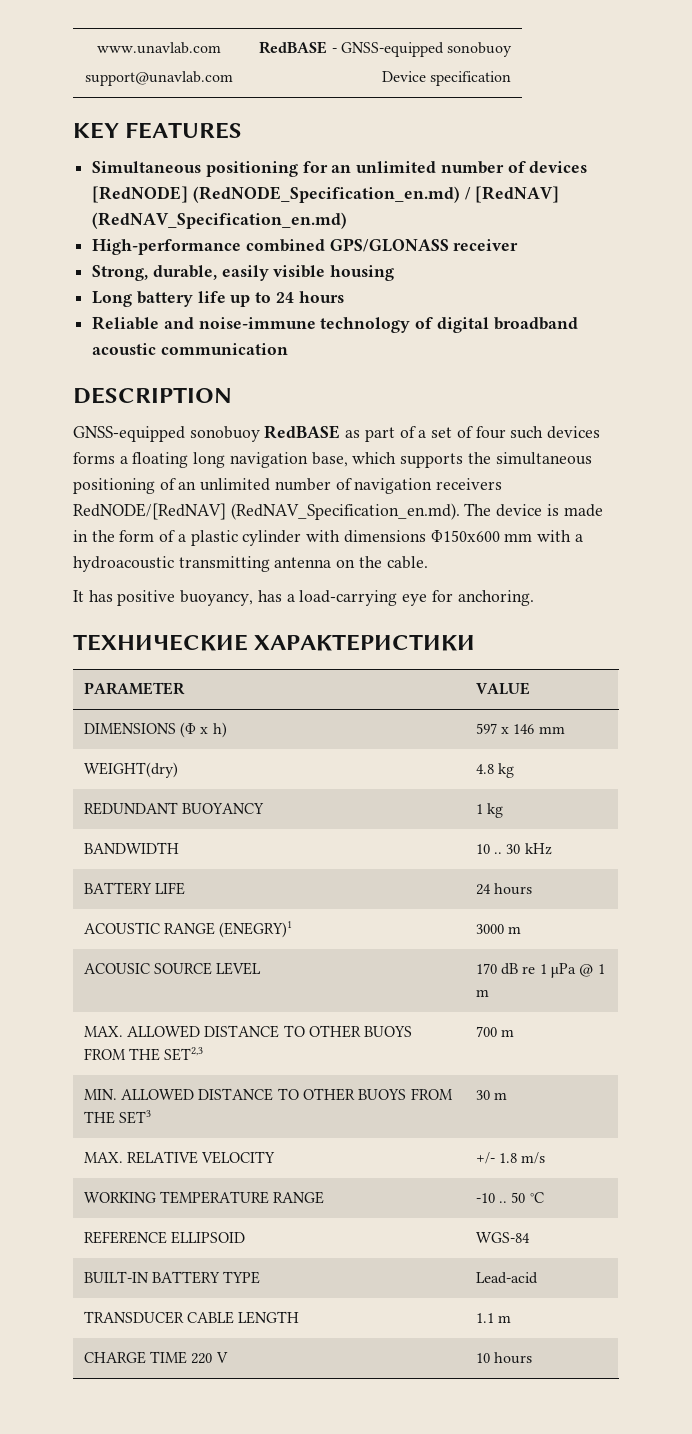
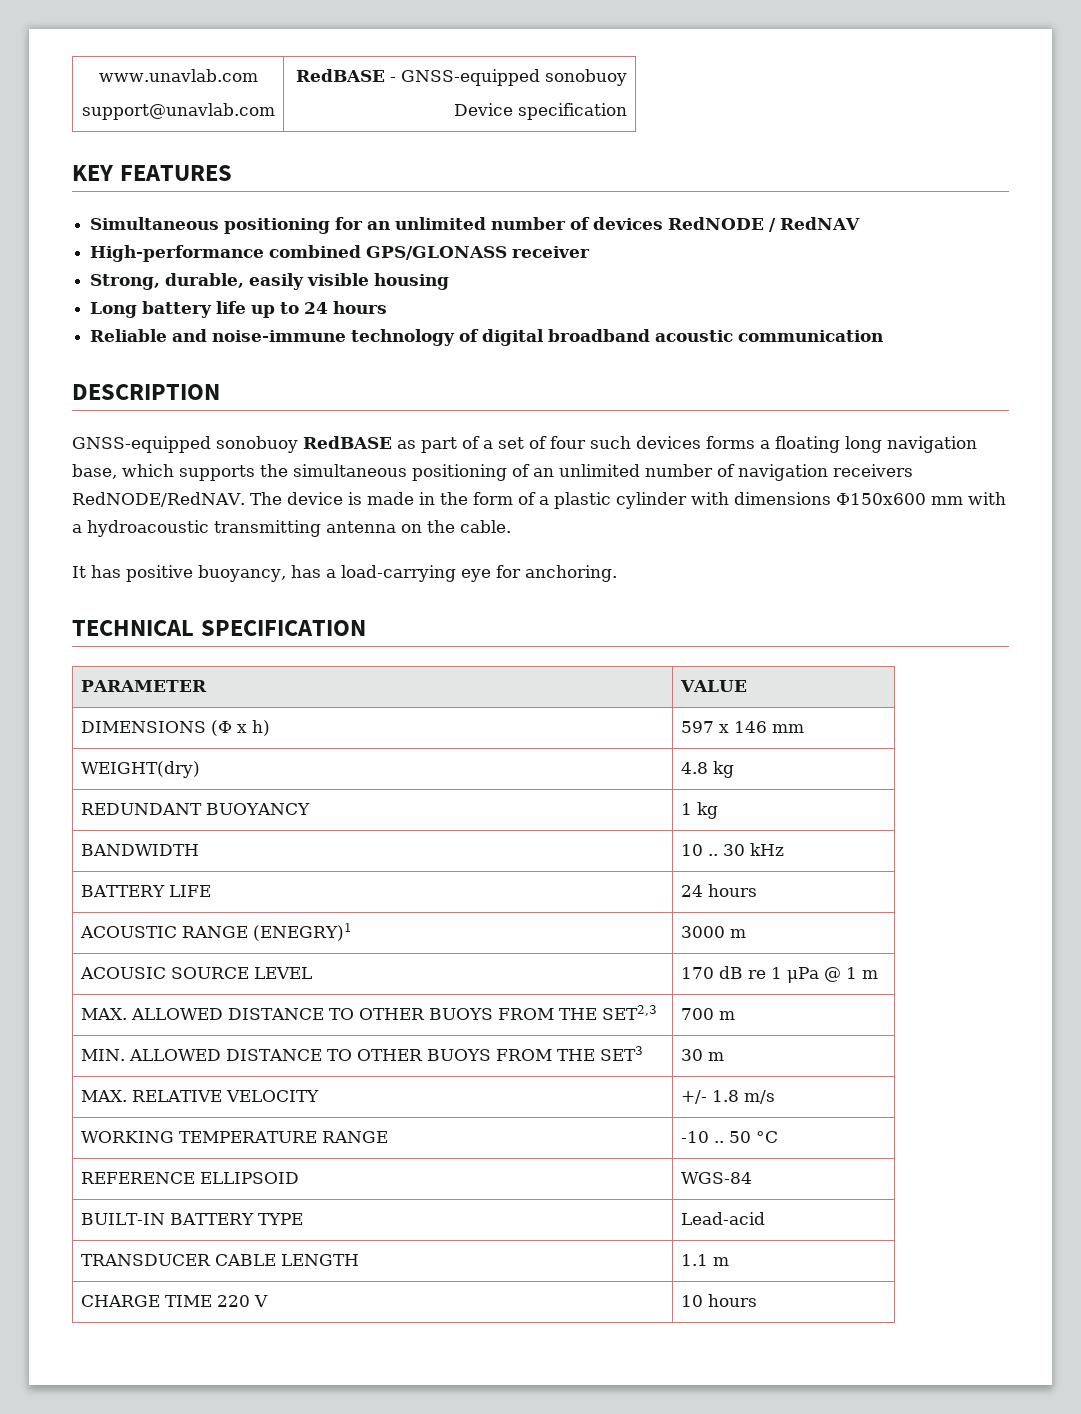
[92,186,560,203] [92,212,348,229] [RedNODE] (RedNODE_Specification_en.md) / [RedNAV] (RedNAV_Specification_en.md) -> [668,217,861,232] RedNODE / RedNAV
[73,503,460,520] RedNODE/[RedNAV] (RedNAV_Specification_en.md). -> [72,492,245,507] RedNODE/RedNAV.
[73,634,476,651] ТЕХНИЧЕСКИЕ ХАРАКТЕРИСТИКИ -> [72,620,366,636] TECHNICAL SPECIFICATION

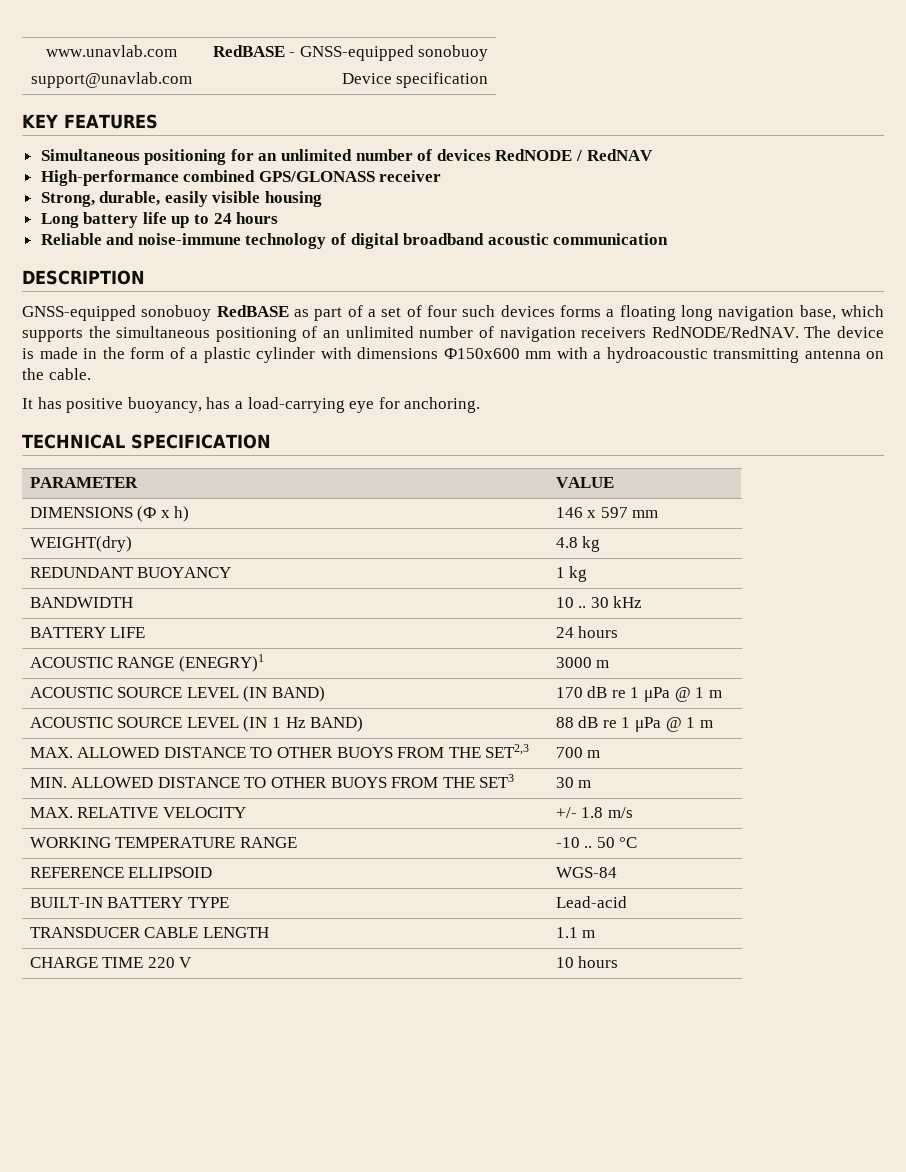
[680,721,767,733] 597 x 146 -> [555,507,628,518] 146 x 597
[79,967,312,979] ACOUSIC SOURCE LEVEL -> [29,686,326,702] ACOUSTIC SOURCE LEVEL (IN BAND)
(878, 974) none -> [29,716,364,732] [555,716,713,732] // ACOUSTIC SOURCE LEVEL (IN 1 Hz BAND) | 88 dB re 1 μPa @ 1 m

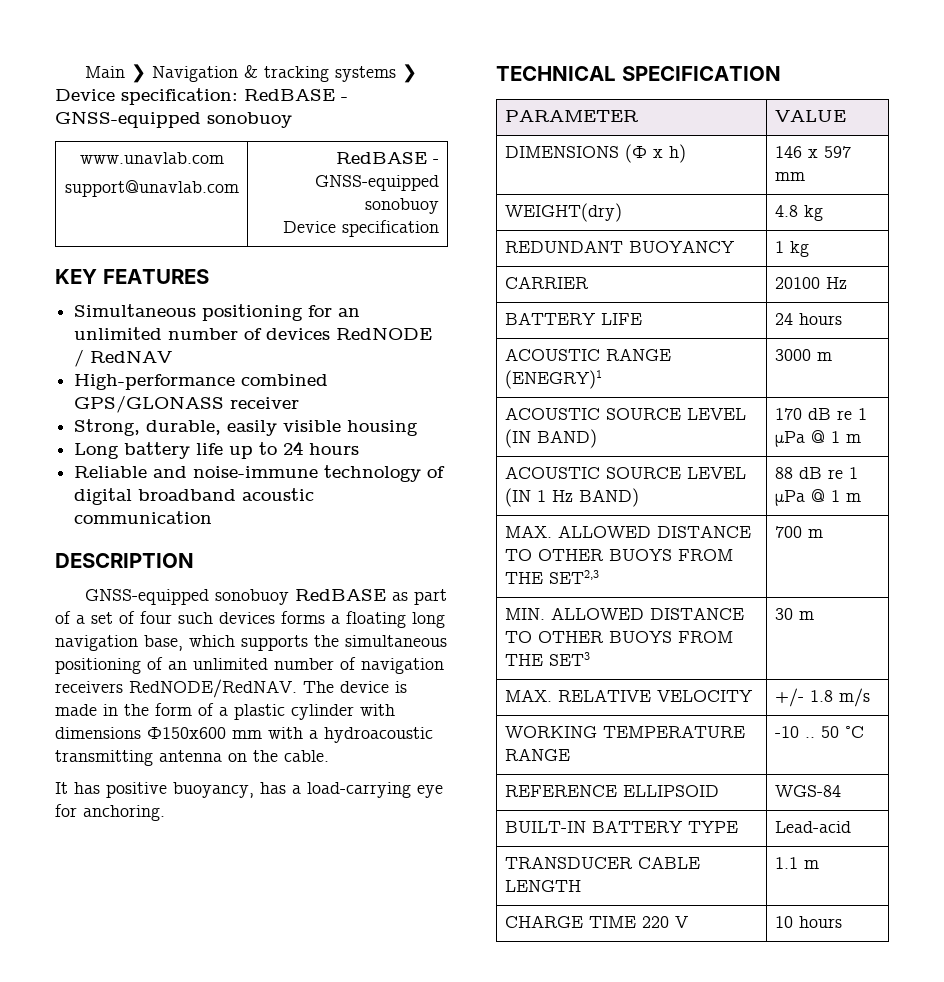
(45, 51) none -> [85,64,418,83] [55,88,348,105] [55,111,292,128] Main ❯ Navigation & tracking systems ❯ Device specification: RedBASE - GNSS-equipped sonobuoy //
[29,597,133,608] [555,596,643,608] BANDWIDTH | 10 .. 30 kHz -> [504,276,589,289] [774,277,847,289] CARRIER | 20100 Hz

